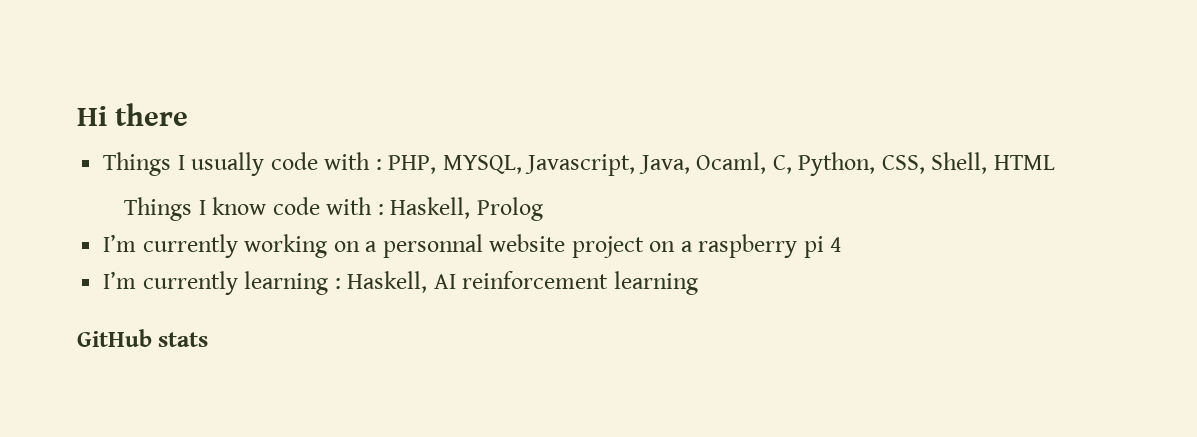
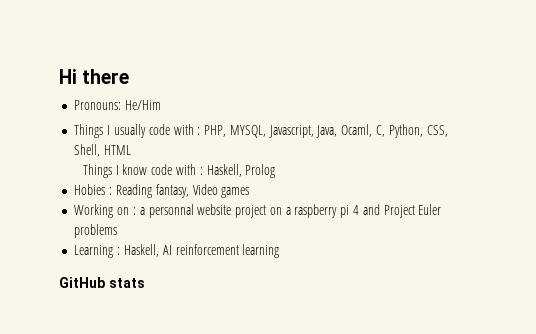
(189, 114) none -> [74,100,162,110] // Pronouns: He/Him
[103,234,360,258] I’m currently working on -> [74,184,250,198] [74,204,136,218] Hobies : Reading fantasy, Video games // Working on :
[103,271,329,295] // I’m currently learning -> [362,204,442,218] [74,224,118,238] [74,245,114,258] and Project Euler problems // Learning

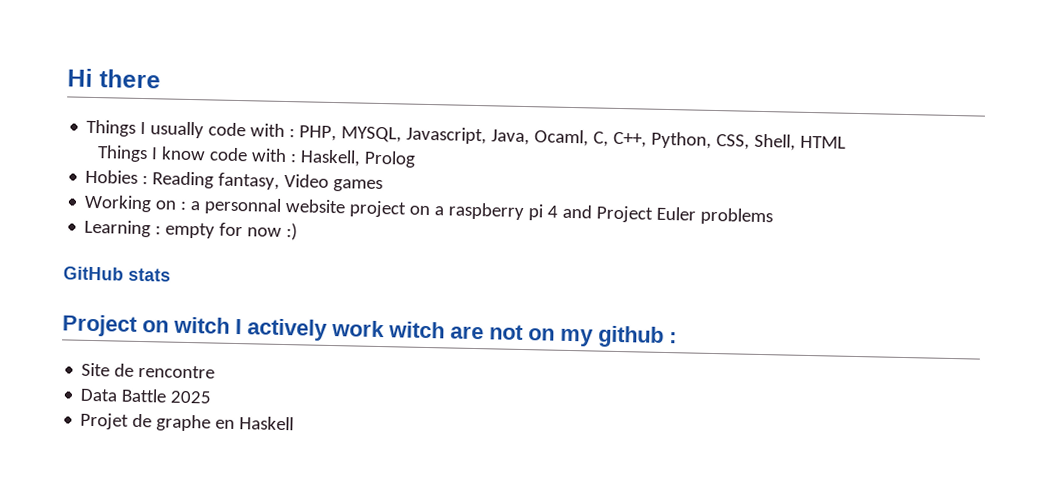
[74,100,162,110] // Pronouns: He/Him -> (161, 79) none
(385, 131) none -> [613,131,648,148] C++,
[123,244,280,258] [59,277,145,288] Haskell, AI reinforcement learning // GitHub stats -> [165,222,299,241] [63,266,171,282] [62,314,677,348] [81,362,216,379] [80,388,213,404] [80,412,295,432] empty for now :) // GitHub stats // Project on witch I actively work witch are not on my github : // Site de rencontre // Data Battle 2025 // Projet de graphe en Haskell

